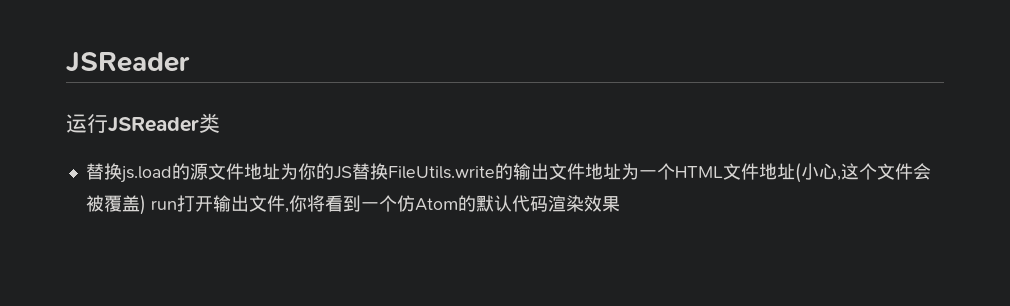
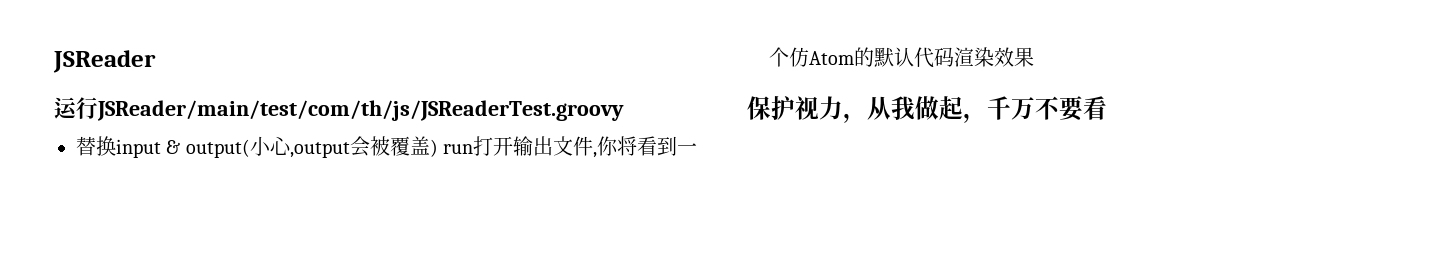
[108,113,220,133] [85,163,913,183] JSReader类 // 替换js.load的源文件地址为你的JS替换FileUtils.write的输出文件地址为一个HTML文件地址(小心,这个文件 -> [97,100,624,121] [76,136,350,158] JSReader/main/test/com/th/js/JSReaderTest.groovy // 替换input & output(小心,output
(620, 204) none -> [747,96,1107,123] // 保护视力，从我做起，千万不要看

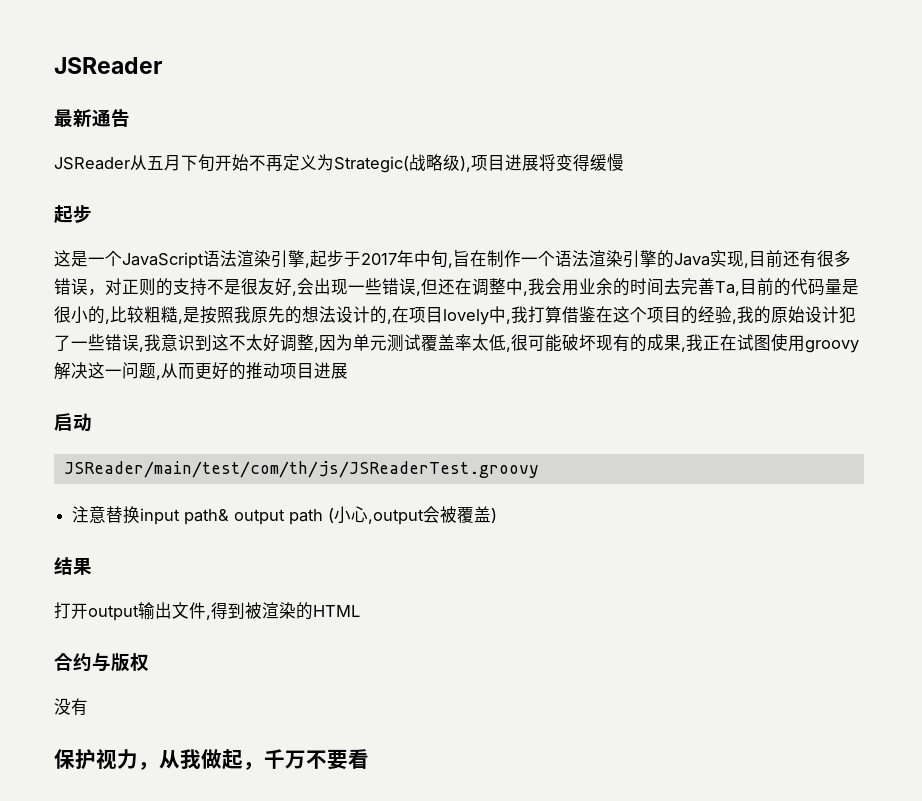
[54,97,98,119] 运行 -> [54,109,130,127] [54,153,624,173] [54,205,92,224] [54,250,851,269] [54,278,859,296] [54,306,856,325] [54,334,859,353] [54,362,348,380] [54,413,92,432] 最新通告 // JSReader从五月下旬开始不再定义为Strategic(战略级),项目进展将变得缓慢 // 起步 // 这是一个JavaScript语法渲染引擎,起步于2017年中旬,旨在制作一个语法渲染引擎的Java实现,目前还有很多错误，对正则的支持不是很友好,会出现一些错误,但还在调整中,我会用业余的时间去完善Ta,目前的代码量是很小的,比较粗糙,是按照我原先的想法设计的,在项目lovely中,我打算借鉴在这个项目的经验,我的原始设计犯了一些错误,我意识到这不太好调整,因为单元测试覆盖率太低,很可能破坏现有的成果,我正在试图使用groovy解决这一问题,从而更好的推动项目进展 // 启动 //
(624, 110) none -> [72,506,107,523] 注意
[166,139,250,158] & output( -> [184,508,335,525] path& output path (
[443,136,698,158] [769,47,1034,68] run打开输出文件,你将看到一个仿Atom的默认代码渲染效果 -> [54,557,92,575] [54,602,360,621] [54,653,149,672] [54,698,88,716] // 结果 // 打开output输出文件,得到被渲染的HTML // 合约与版权 // 没有

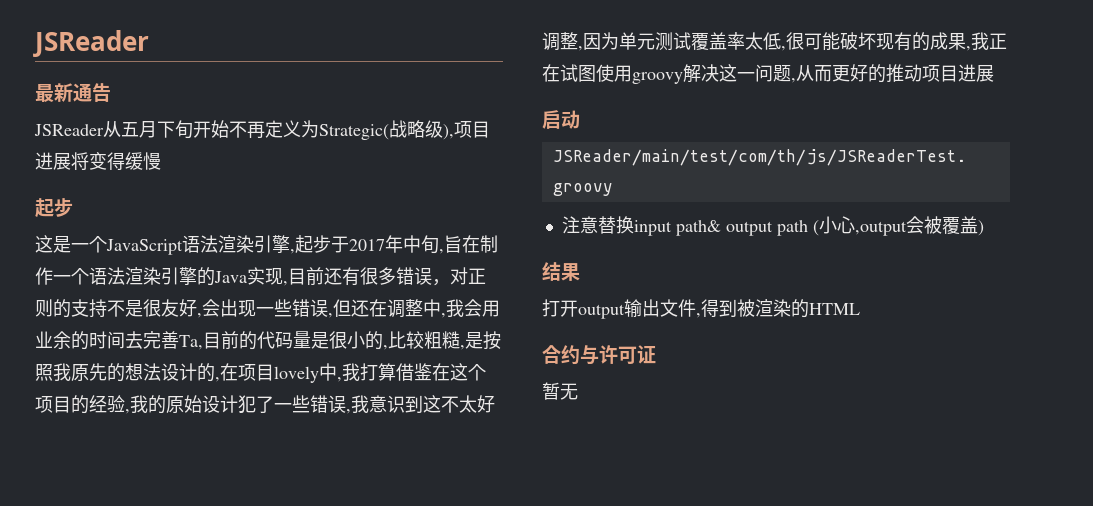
[111,653,149,672] [54,698,88,716] [54,749,369,770] 版权 // 没有 // 保护视力，从我做起，千万不要看 -> [599,345,656,364] [542,382,578,400] 许可证 // 暂无

